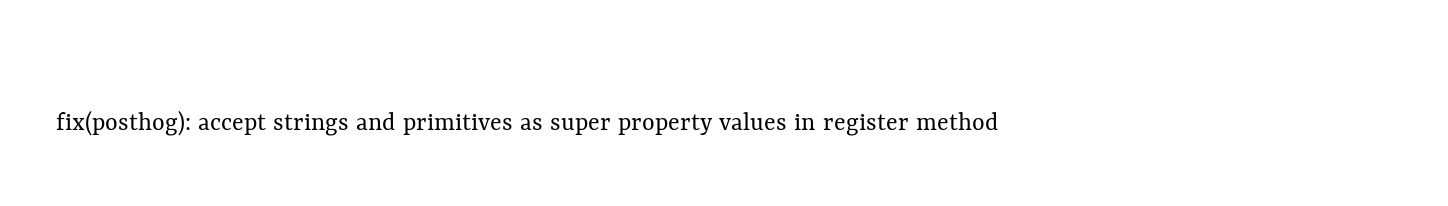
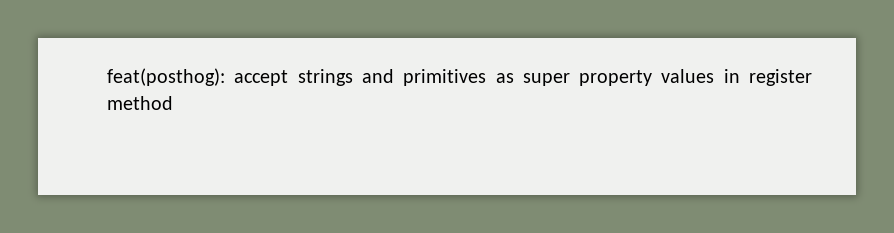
[56,110,191,136] fix(posthog): -> [107,68,225,86] feat(posthog):

